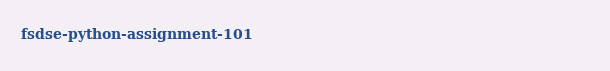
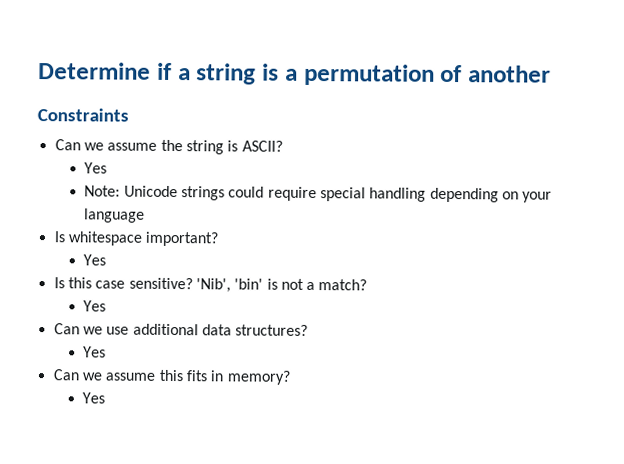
[21,28,253,42] fsdse-python-assignment-101 -> [38,62,551,86] [37,108,129,122] [54,139,283,155] [84,162,108,174] [84,185,553,203] [84,208,146,223] [53,231,219,247] [83,254,107,266] [53,277,368,293] [83,300,107,312] [53,323,309,336] [83,346,107,358] [52,369,291,385] [82,392,106,404] Determine if a string is a permutation of another // Constraints // Can we assume the string is ASCII? // Yes // Note: Unicode strings could require special handling depending on your language // Is whitespace important? // Yes // Is this case sensitive? 'Nib', 'bin' is not a match? // Yes // Can we use additional data structures? // Yes // Can we assume this fits in memory? // Yes

